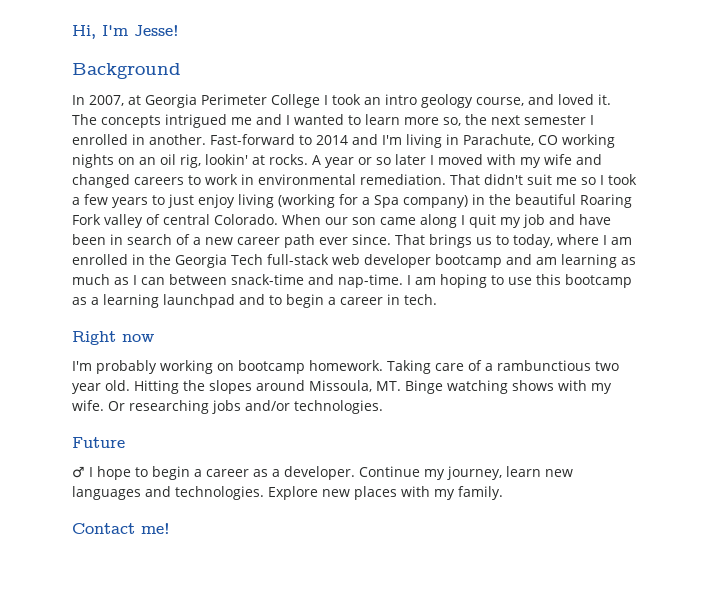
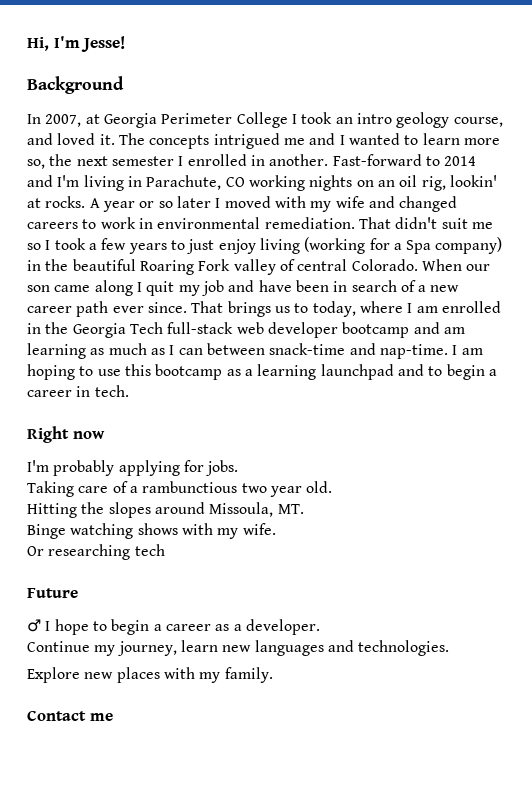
[160,360,383,374] working on bootcamp homework. -> [118,460,239,476] applying for jobs. //
(130, 385) none -> (333, 487) //
(401, 386) none -> (304, 509) //
(104, 405) none -> (276, 529) //
[212,400,383,414] jobs and/or technologies. -> [134,544,165,556] tech
(355, 473) none -> (320, 627) //
(264, 493) none -> (450, 648) //
[141,523,170,534] me! -> [89,713,113,721] me

